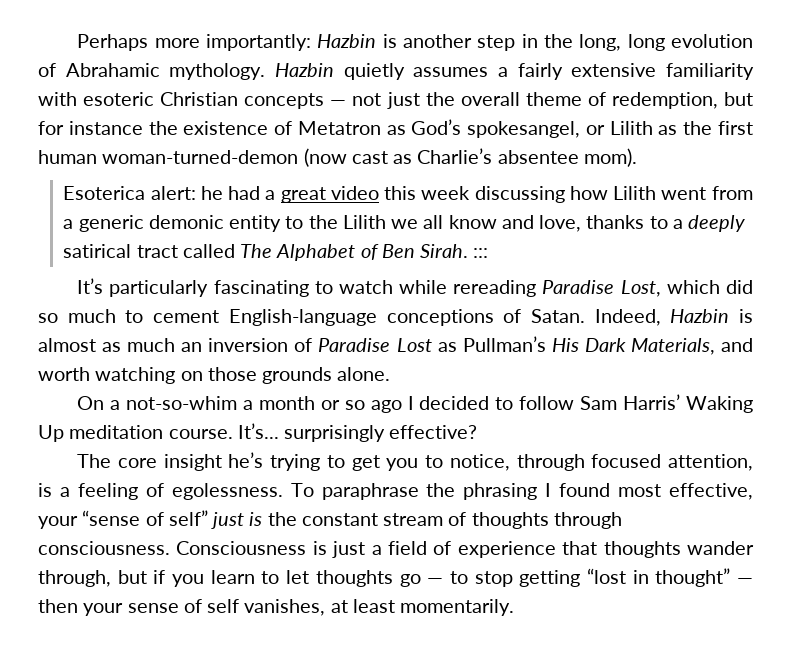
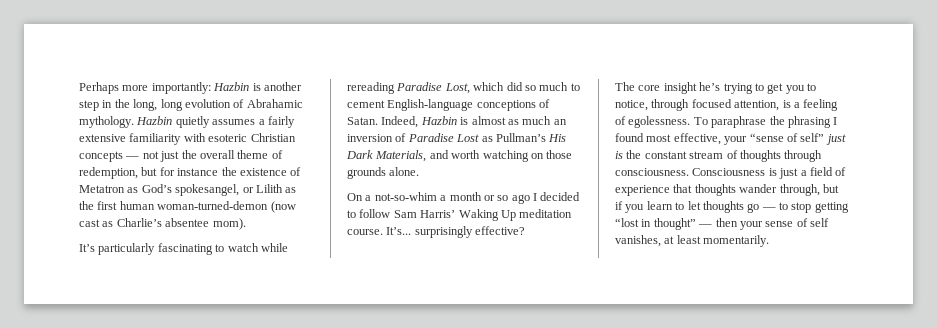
[63,186,753,203] [63,215,746,232] [63,244,489,261] // Esoterica alert: he had a great video this week discussing how Lilith went from a generic demonic entity to the Lilith we all know and love, thanks to a deeply satirical tract called The Alphabet of Ben Sirah. ::: -> (246, 224) none

